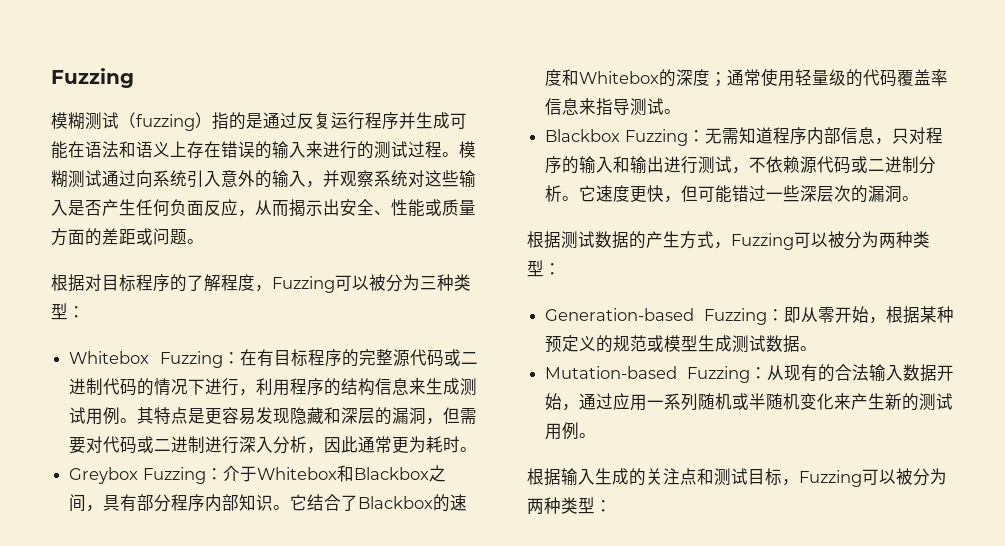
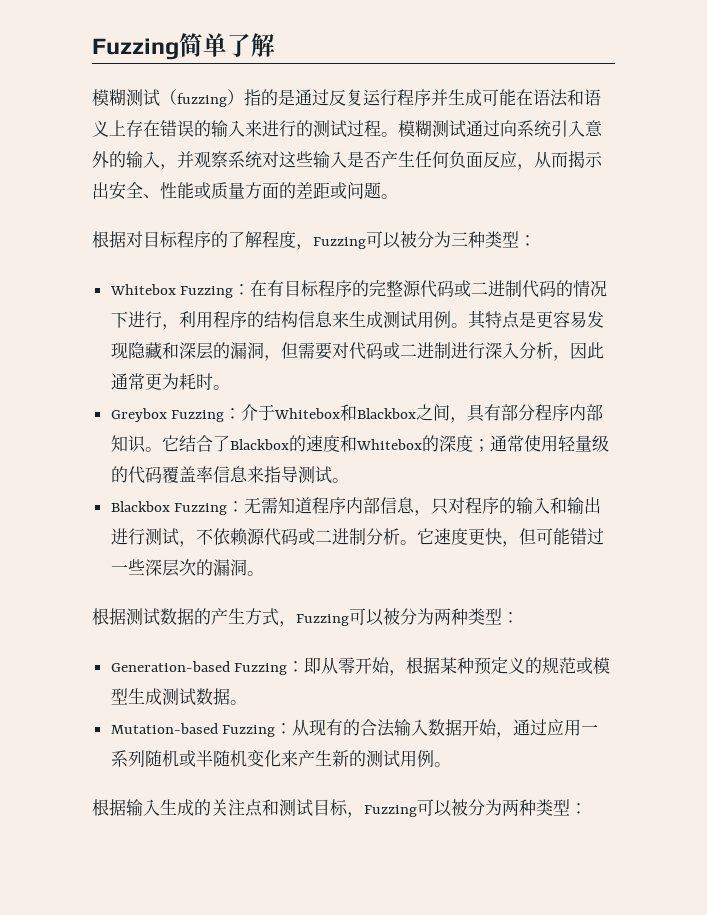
[51,68,134,88] Fuzzing -> [92,33,275,60] Fuzzing简单了解

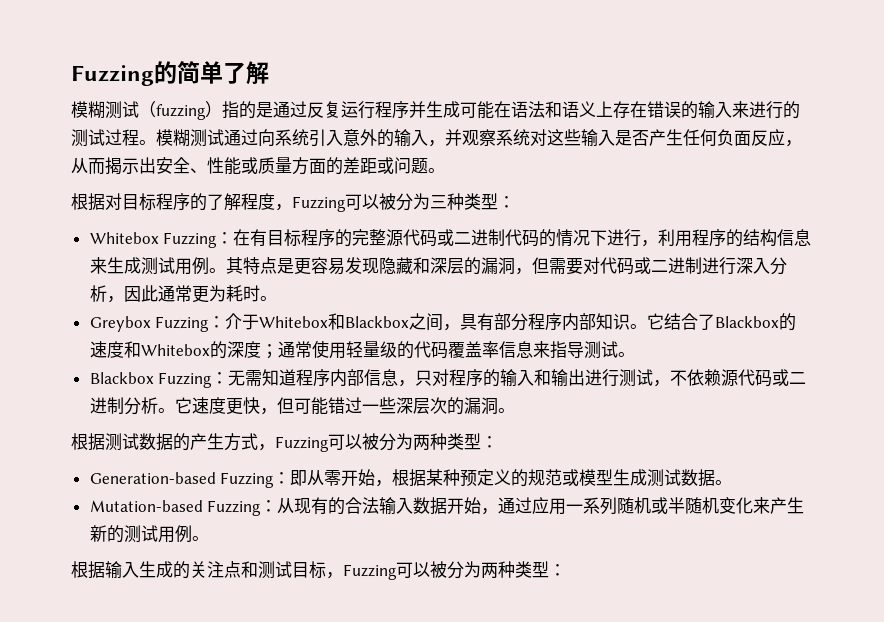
[92,38,179,60] Fuzzing -> [71,61,177,86] Fuzzing的

